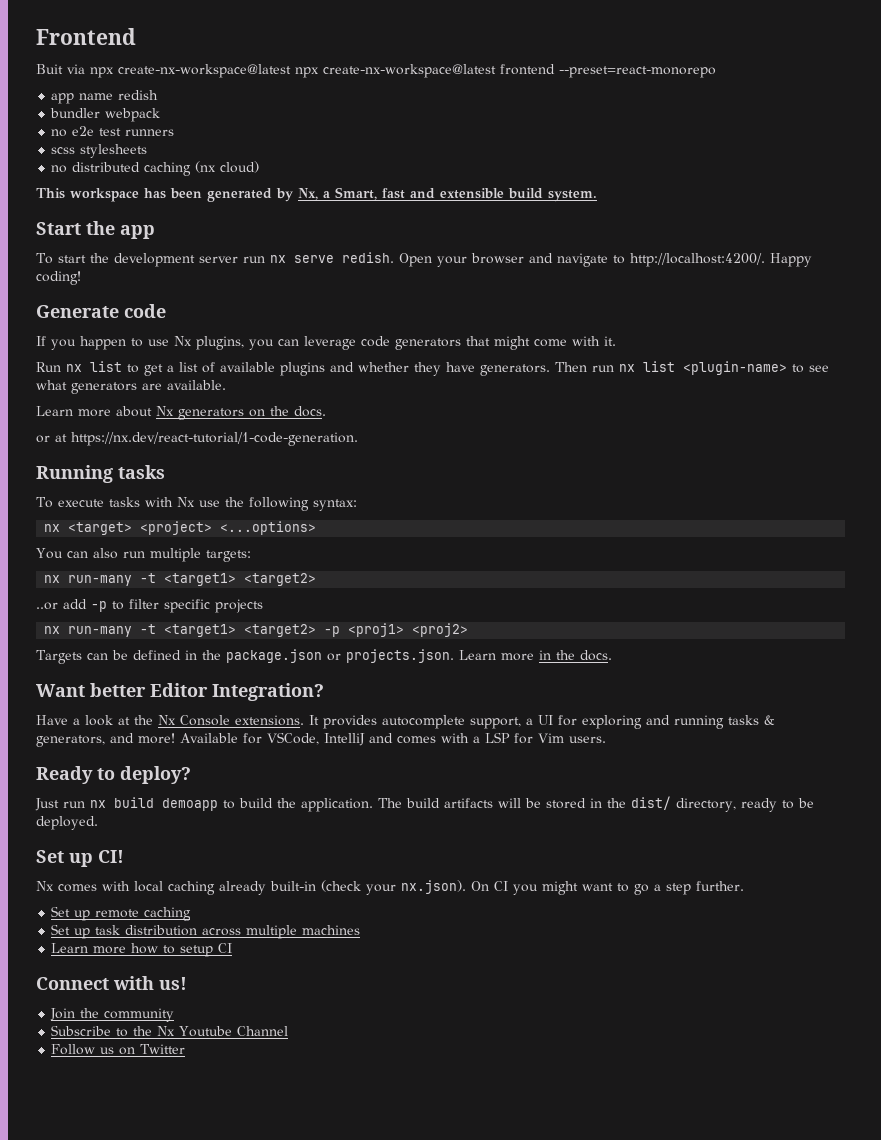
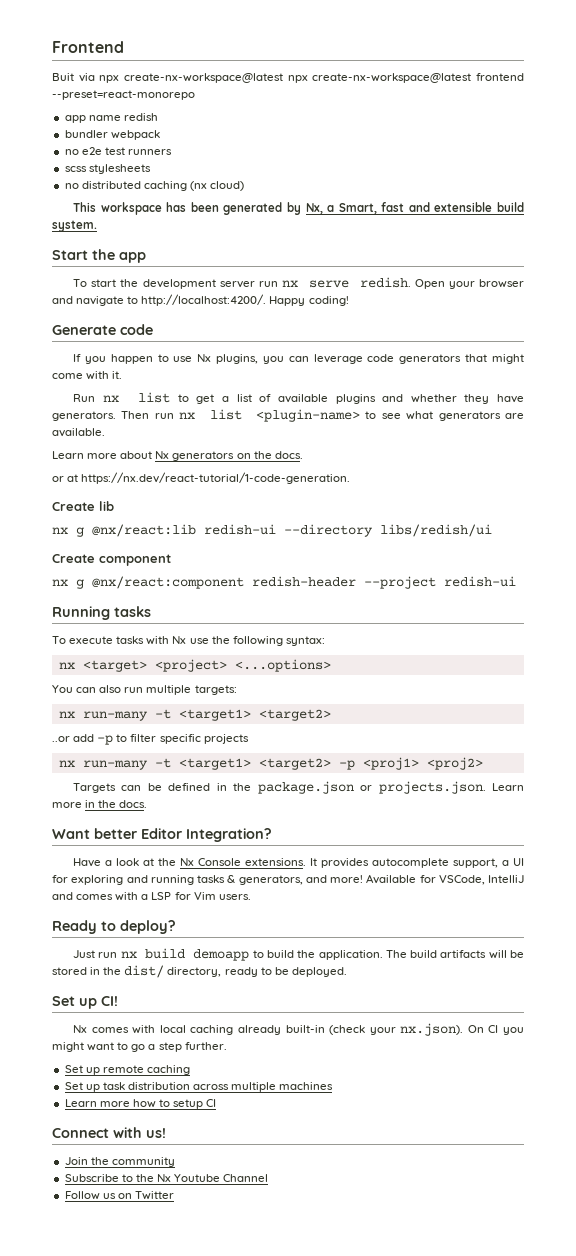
(358, 439) none -> [52,501,114,511] [52,524,492,537] [52,554,171,566] [52,576,516,589] // Create lib // nx g @nx/react:lib redish-ui --directory libs/redish/ui // Create component // nx g @nx/react:component redish-header --project redish-ui

